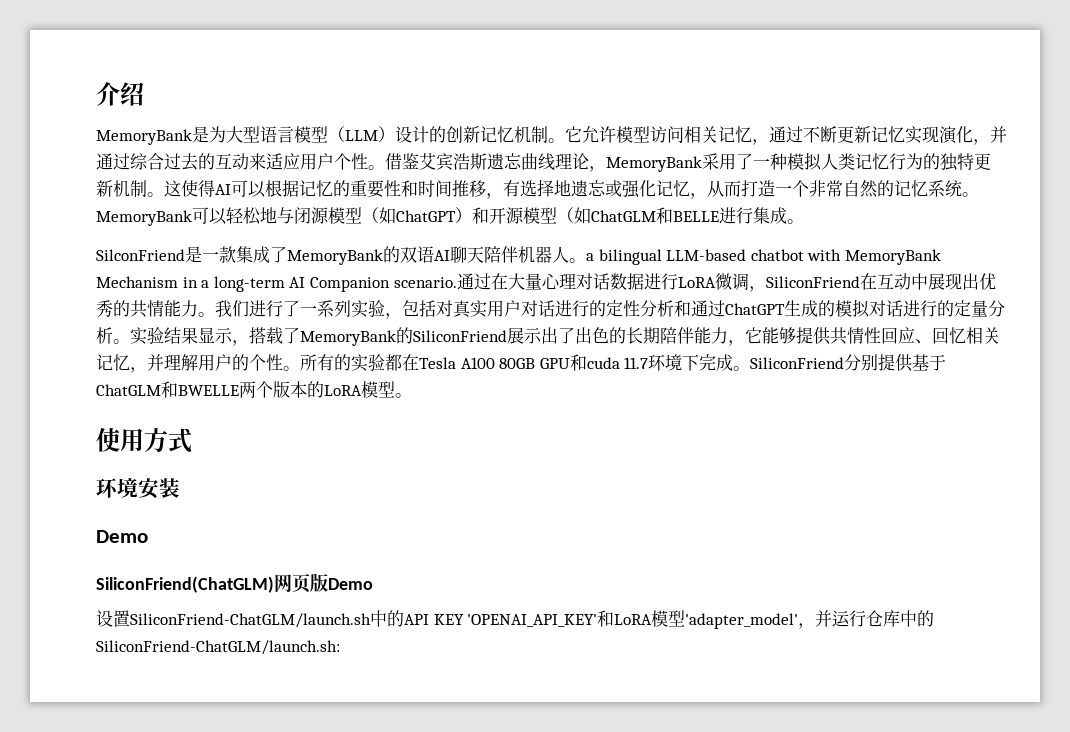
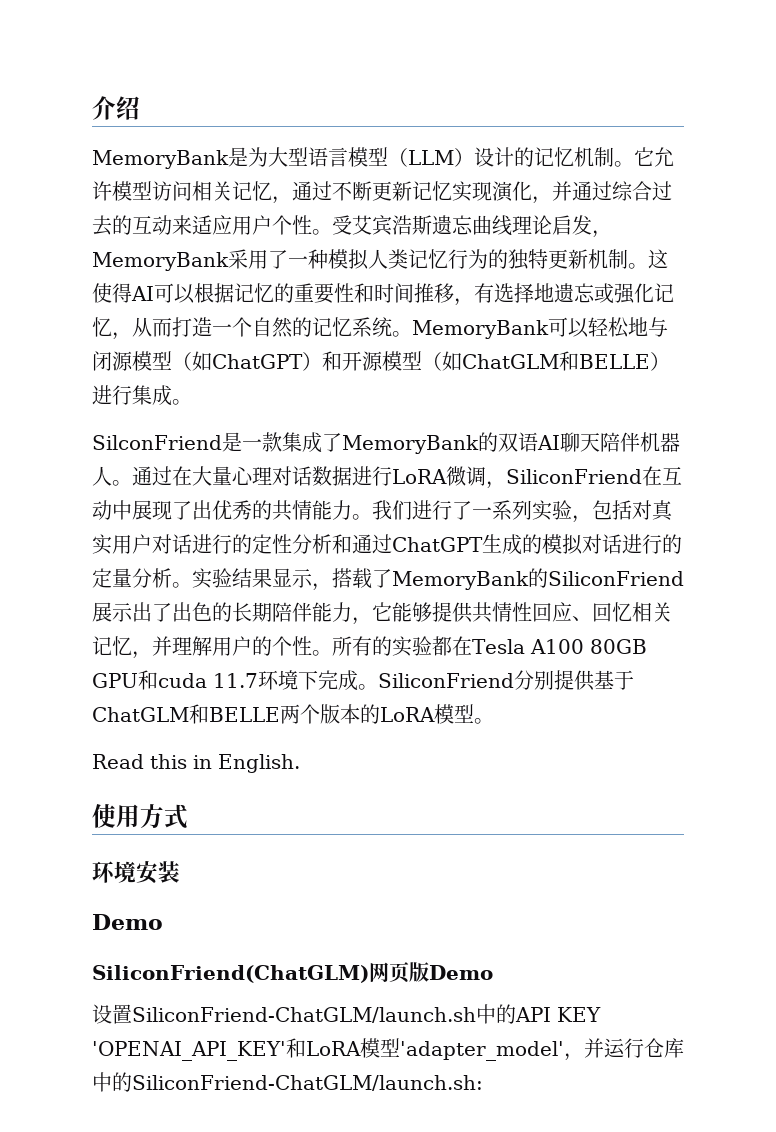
[446,126,480,143] 创新 -> (534, 157) none
[385,153,419,170] 借鉴 -> [332,215,352,235] 受
(589, 161) none -> [552,215,592,235] 启发
[809,180,843,197] 非常 -> (252, 327) none
(719, 216) none -> [650,352,670,371] ）
[586,249,941,265] [96,276,457,292] a bilingual LLM-based chatbot with MemoryBank Mechanism in a long-term AI Companion scenario. -> (132, 483) none
(962, 281) none -> [172,501,192,520] 了
[178,385,239,396] BWELLE -> [209,707,280,722] BELLE
(412, 395) none -> [92,754,300,773] // Read this in English.

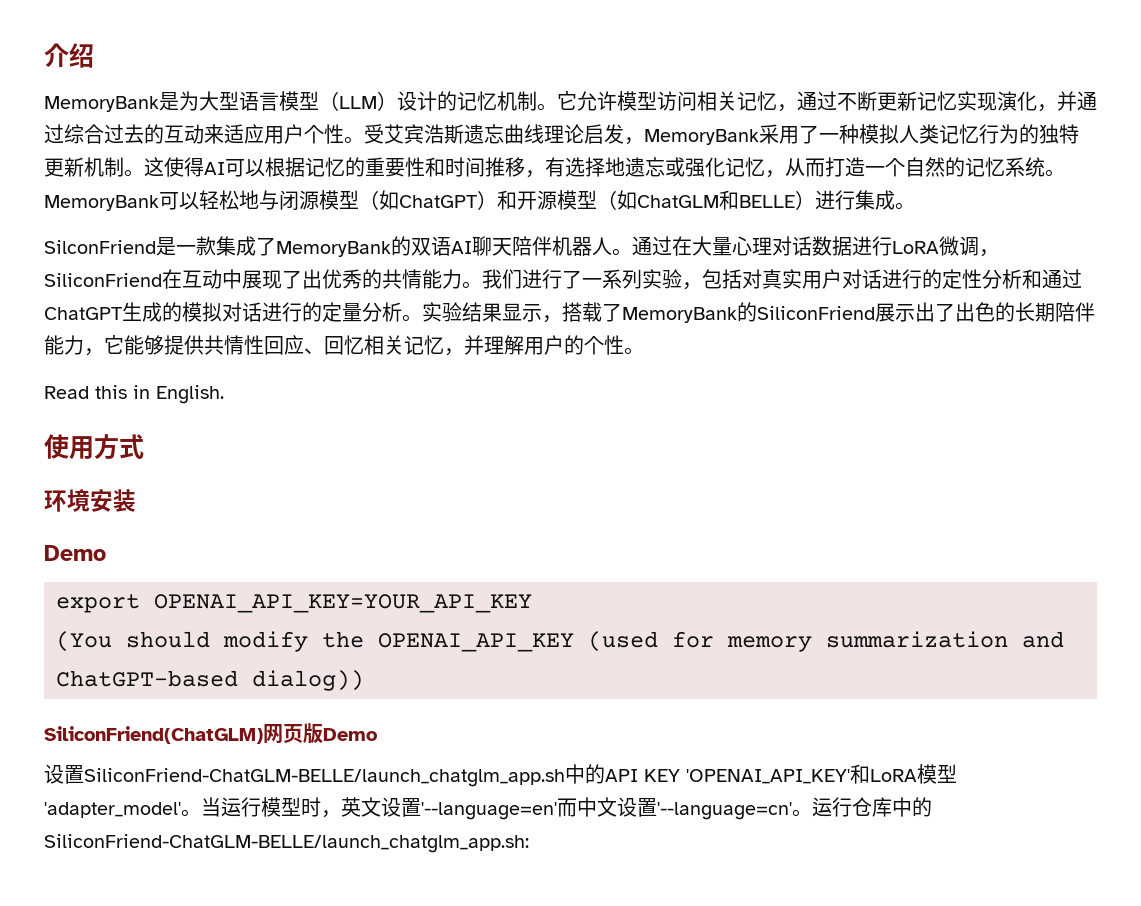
[332,636,647,657] [92,670,634,691] [92,704,494,724] 所有的实验都在Tesla A100 80GB GPU和cuda 11.7环境下完成。SiliconFriend分别提供基于ChatGLM和BELLE两个版本的LoRA模型。 -> (644, 351) none
(163, 922) none -> [56,594,532,613] [56,631,1064,652] [56,670,364,691] // export OPENAI_API_KEY=YOUR_API_KEY // (You should modify the OPENAI_API_KEY (used for memory summarization and ChatGPT-based dialog))
[132,1007,476,1023] SiliconFriend-ChatGLM/launch.sh -> [84,768,565,787] SiliconFriend-ChatGLM-BELLE/launch_chatglm_app.sh
[564,1038,604,1061] ，并 -> [181,797,812,820] 。当运行模型时，英文设置'--language=en'而中文设置'--language=cn'。
[132,1075,483,1091] SiliconFriend-ChatGLM/launch.sh: -> [44,834,529,853] SiliconFriend-ChatGLM-BELLE/launch_chatglm_app.sh:

